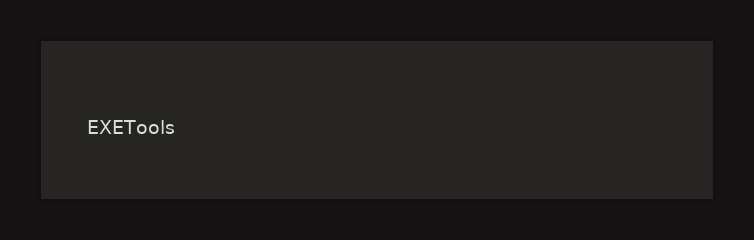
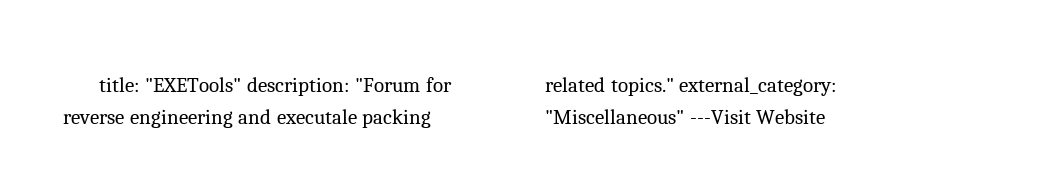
[87,120,175,134] EXETools -> [98,77,452,96] [63,109,432,128] [545,77,838,96] [545,109,826,124] title: "EXETools" description: "Forum for reverse engineering and executale packing related topics." external_category: "Miscellaneous" ---Visit Website

